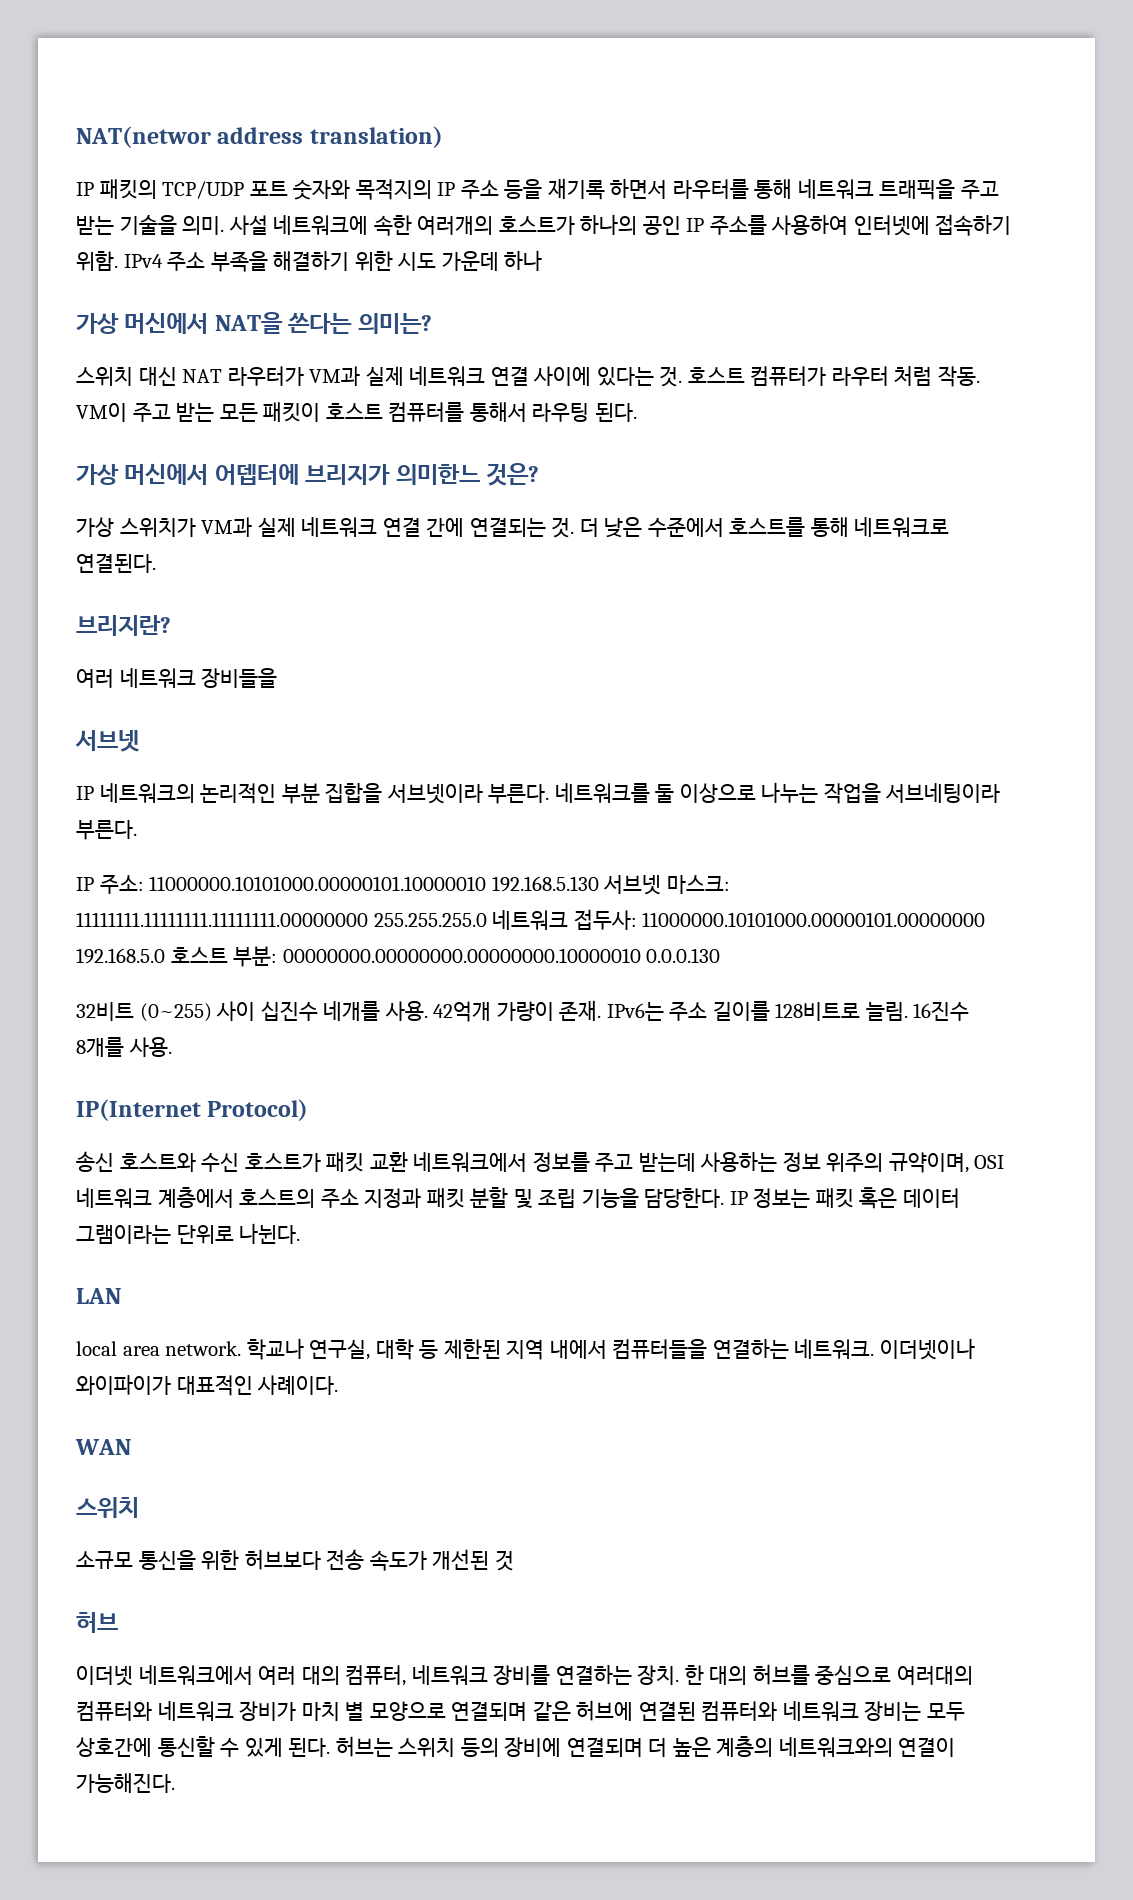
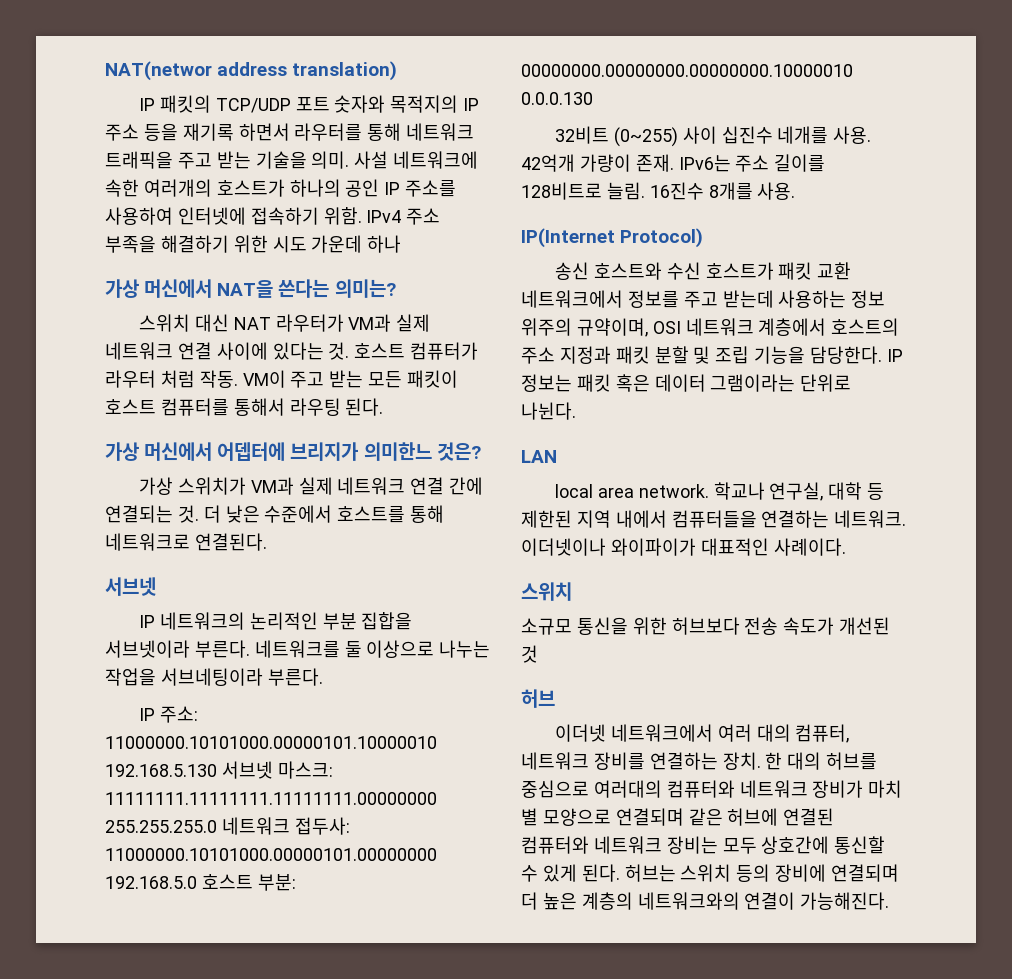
[76,615,171,636] [76,668,278,688] // 브리지란? // 여러 네트워크 장비들을 -> (267, 542) none
[75,1439,131,1455] // WAN -> (846, 547) none

